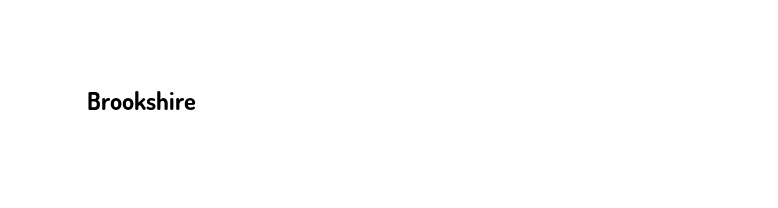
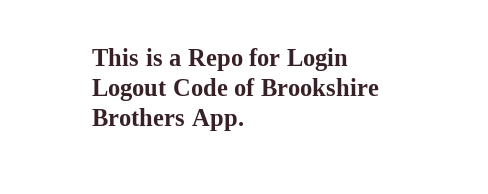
[87,91,196,110] Brookshire -> [92,48,349,71] [92,78,379,101] [92,108,244,131] This is a Repo for Login Logout Code of Brookshire Brothers App.

